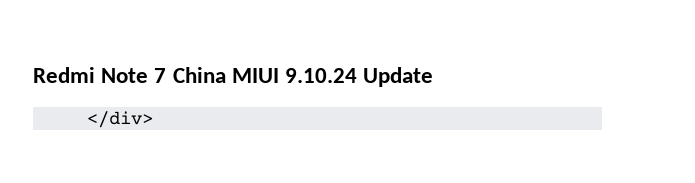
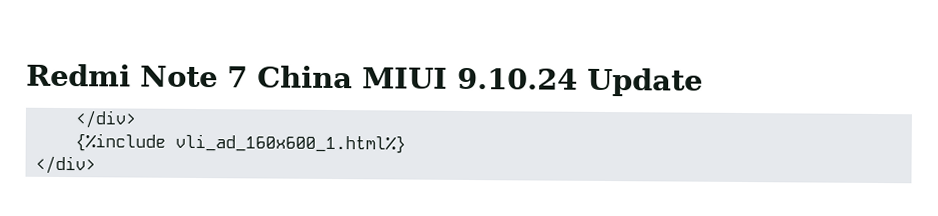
(154, 119) none -> [74,133,406,154] [34,155,96,175] // {%include vli_ad_160x600_1.html%} // </div>

